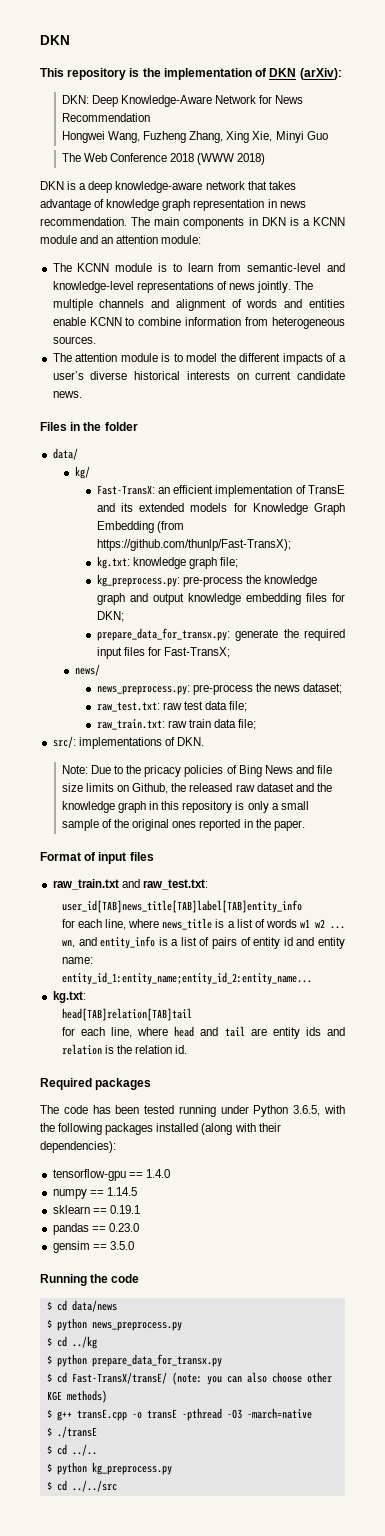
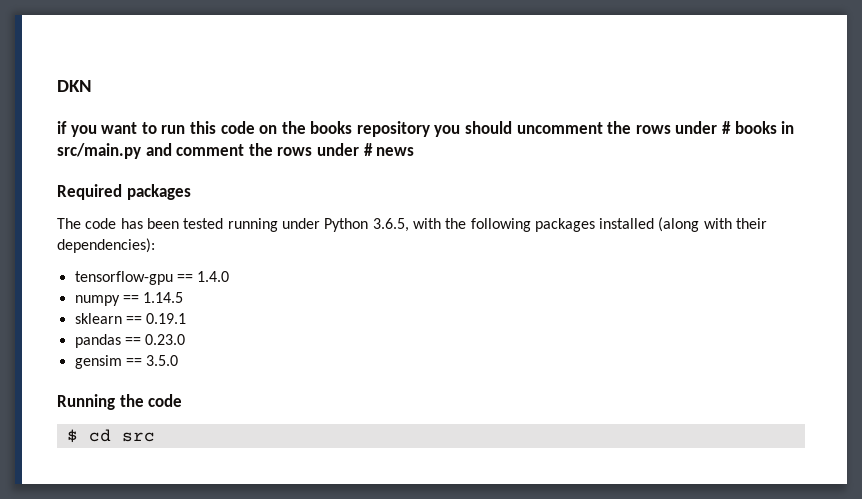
[40,68,342,80] [61,95,304,107] [61,113,150,122] [61,131,328,143] [61,153,266,165] [40,181,296,193] [40,199,306,211] [40,217,345,229] [40,235,202,244] [52,263,345,272] [52,281,314,293] [52,299,345,311] [52,317,345,329] [52,336,96,344] [52,353,346,365] [52,371,345,380] [52,391,82,398] [40,422,138,431] [52,448,78,460] [74,466,90,479] [96,485,345,497] [96,503,345,515] [96,521,184,533] [96,539,291,551] [96,556,238,569] [96,574,317,587] [96,593,345,605] [96,611,124,622] [96,628,346,641] [96,647,230,659] [74,664,100,676] [96,683,342,695] [96,701,247,712] [96,719,256,730] [52,736,204,749] [61,765,332,777] [61,783,332,794] [61,801,309,813] [61,819,305,831] [40,852,154,864] [52,879,208,890] [61,900,302,913] [61,918,345,930] [61,936,346,949] [61,957,93,964] [61,972,312,985] [52,991,86,1003] [61,1008,192,1021] [61,1026,345,1039] [61,1044,188,1055] This repository is the implementation of DKN (arXiv): // DKN: Deep Knowledge-Aware Network for News Recommendation // Hongwei Wang, Fuzheng Zhang, Xing Xie, Minyi Guo // The Web Conference 2018 (WWW 2018) // DKN is a deep knowledge-aware network that takes advantage of knowledge graph representation in news recommendation. The main components in DKN is a KCNN module and an attention module: // The KCNN module is to learn from semantic-level and knowledge-level representations of news jointly. The multiple channels and alignment of words and entities enable KCNN to combine information from heterogeneous sources. // The attention module is to model the different impacts of a user’s diverse historical interests on current candidate news. // Files in the folder // data/ // kg/ // Fast-TransX: an efficient implementation of TransE and its extended models for Knowledge Graph Embedding (from https://github.com/thunlp/Fast-TransX); // kg.txt: knowledge graph file; // kg_preprocess.py: pre-process the knowledge graph and output knowledge embedding files for DKN; // prepare_data_for_transx.py: generate the required input files for Fast-TransX; // news/ // news_preprocess.py: pre-process the news dataset; // raw_test.txt: raw test data file; // raw_train.txt: raw train data file; // src/: implementations of DKN. // Note: Due to the pricacy policies of Bing News and file size limits on Github, the released raw dataset and the knowledge graph in this repository is only a small sample of the original ones reported in the paper. // Format of input files // raw_train.txt and raw_test.txt: // user_id[TAB]news_title[TAB]label[TAB]entity_info // for each line, where news_title is a list of words w1 w2 ... wn, and entity_info is a list of pairs of entity id and entity name: entity_id_1:entity_name;entity_id_2:entity_name... // kg.txt: // head[TAB]relation[TAB]tail // for each line, where head and tail are entity ids and relation is the relation id. -> [57,121,795,137] [57,143,415,159] if you want to run this code on the books repository you should uncomment the rows under # books in src/main.py and comment the rows under # news
[71,1300,117,1312] [46,1318,182,1331] [46,1336,97,1349] [46,1354,222,1367] [46,1372,332,1385] [46,1390,107,1403] [46,1408,312,1421] [46,1426,97,1438] [46,1444,97,1456] [46,1462,172,1475] [46,1480,117,1492] data/news // $ python news_preprocess.py // $ cd ../kg // $ python prepare_data_for_transx.py // $ cd Fast-TransX/transE/ (note: you can also choose other KGE methods) // $ g++ transE.cpp -o transE -pthread -O3 -march=native // $ ./transE // $ cd ../.. // $ python kg_preprocess.py // $ cd ../../src -> [121,432,155,442] src

